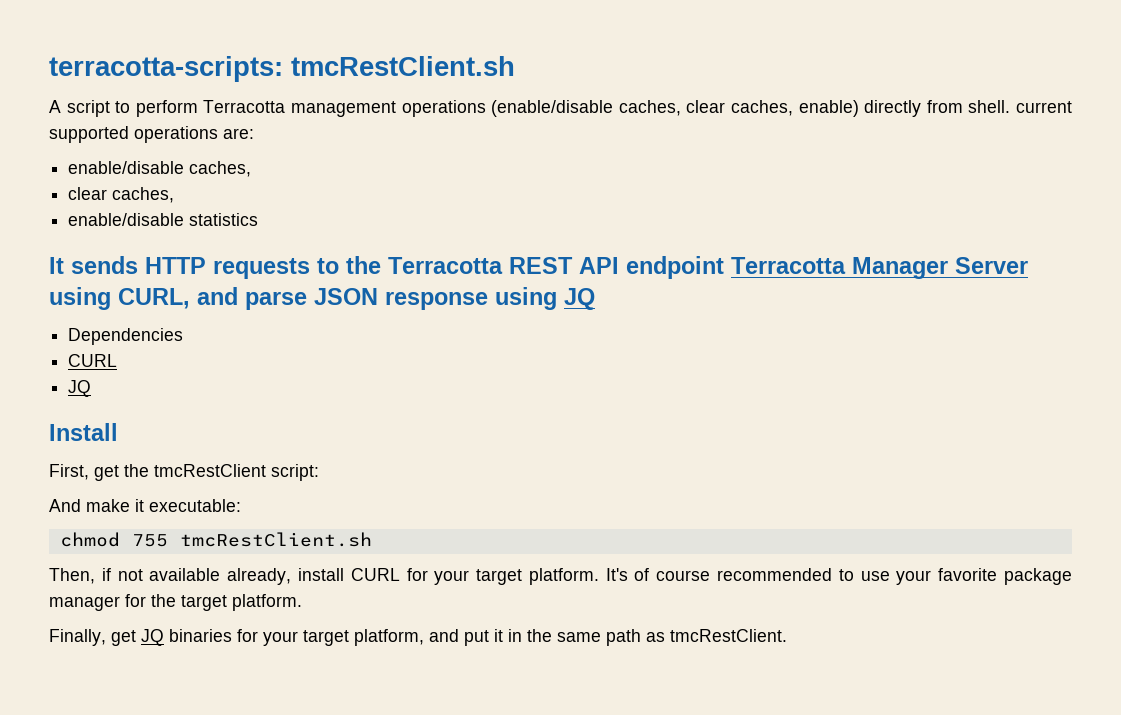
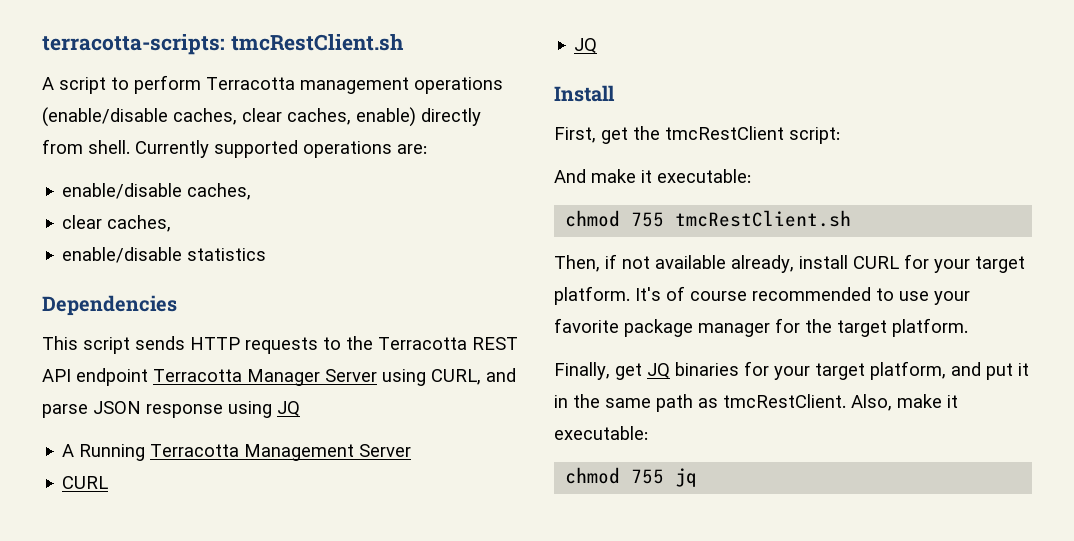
[1016,101,1073,113] current -> [135,140,209,158] Currently
[49,257,64,274] It -> [42,295,177,316] [42,336,130,354] Dependencies // This script
[68,328,184,345] Dependencies -> [62,444,412,461] A Running Terracotta Management Server
(787, 635) none -> [851,394,958,411] [554,426,648,440] [565,467,698,487] Also, make it executable: // chmod 755 jq

